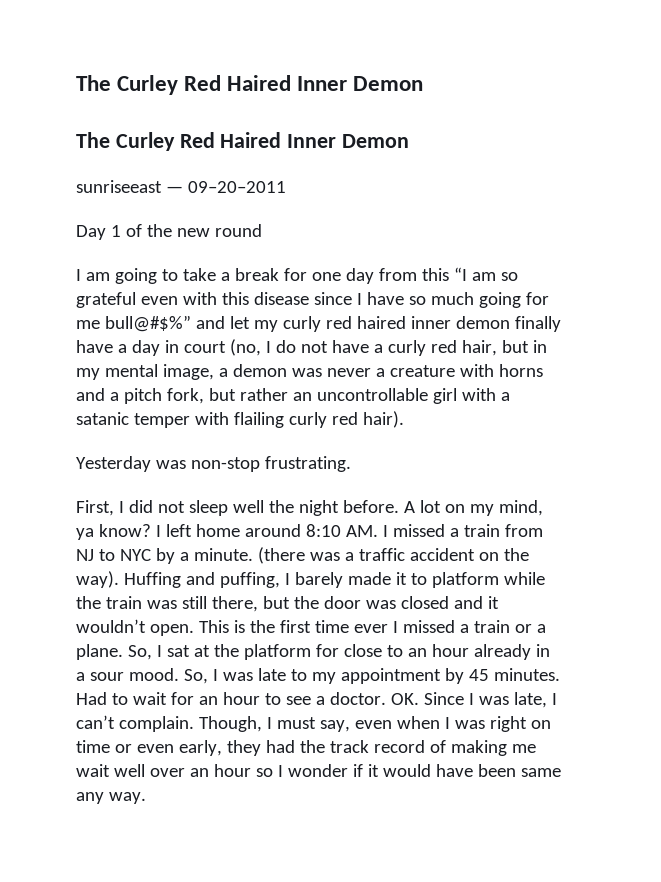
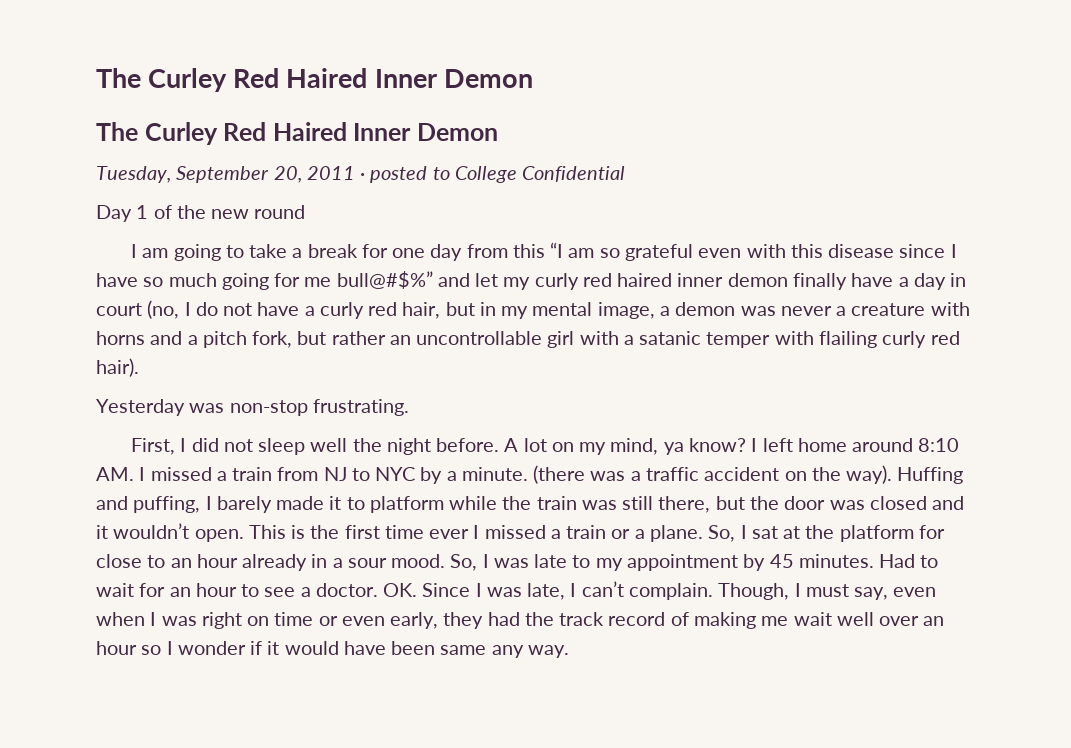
[76,180,286,193] sunriseeast — 09–20–2011 -> [96,166,626,183] Tuesday, September 20, 2011 · posted to College Confidential

